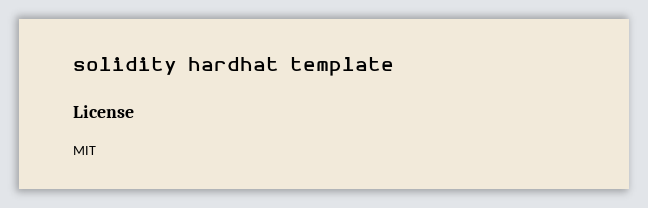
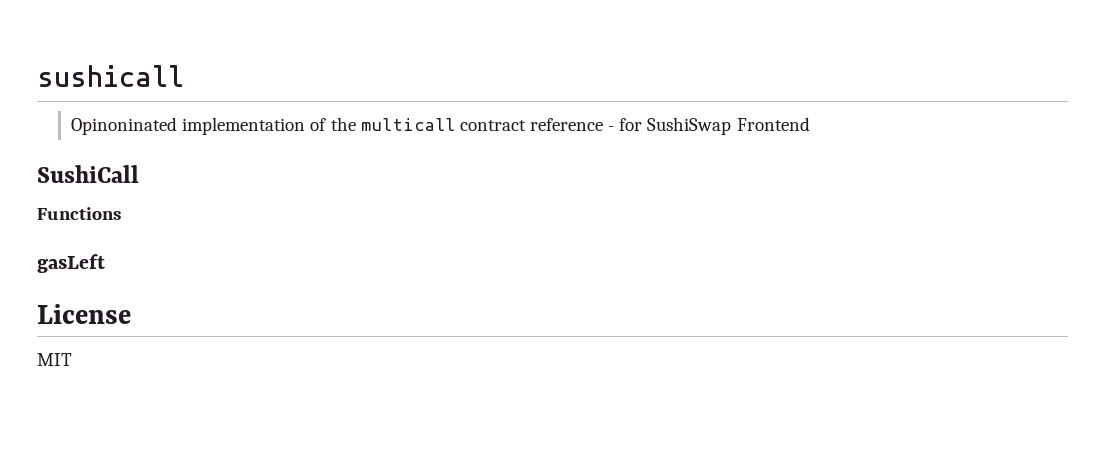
[73,57,394,76] solidity hardhat template -> [37,65,184,87] [71,117,810,135] [37,165,139,183] [37,207,121,220] [37,254,105,273] sushicall // Opinoninated implementation of the multicall contract reference - for SushiSwap Frontend // SushiCall // Functions // gasLeft

